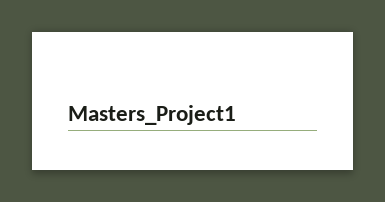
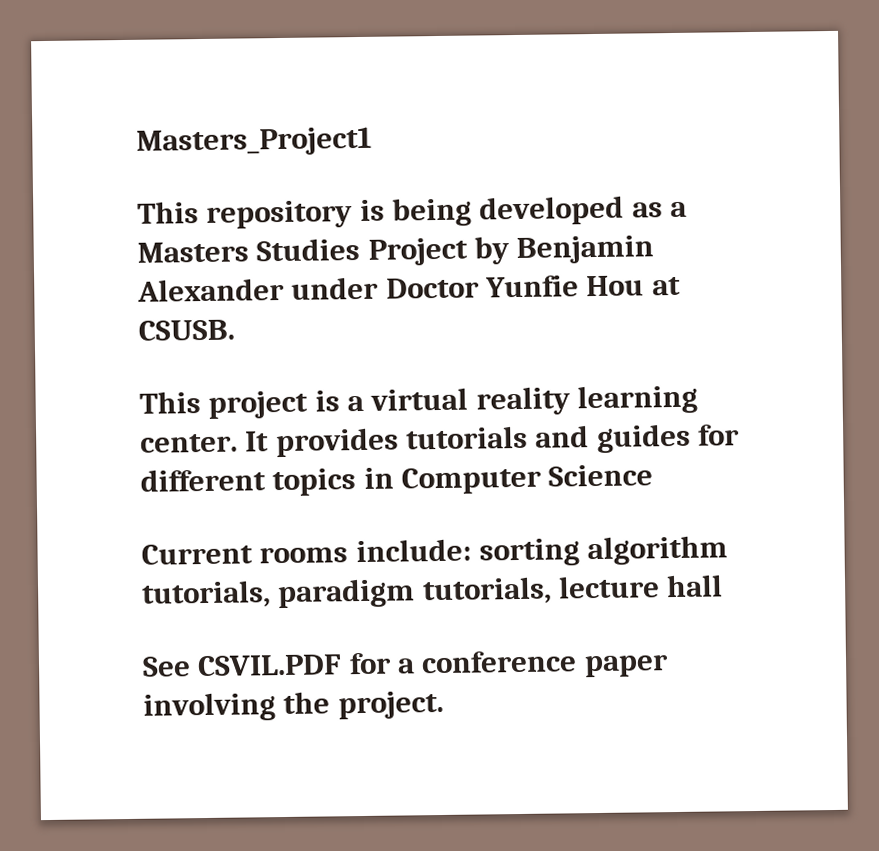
(236, 115) none -> [137,195,688,229] [137,235,655,266] [137,275,681,302] [138,319,235,341] [139,384,699,419] [140,423,741,458] [140,464,654,497] [141,535,729,567] [141,574,724,609] [142,650,669,678] [143,690,444,722] // This repository is being developed as a Masters Studies Project by Benjamin Alexander under Doctor Yunfie Hou at CSUSB. // This project is a virtual reality learning center. It provides tutorials and guides for different topics in Computer Science // Current rooms include: sorting algorithm tutorials, paradigm tutorials, lecture hall // See CSVIL.PDF for a conference paper involving the project.

